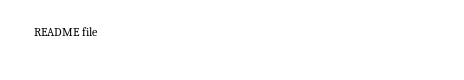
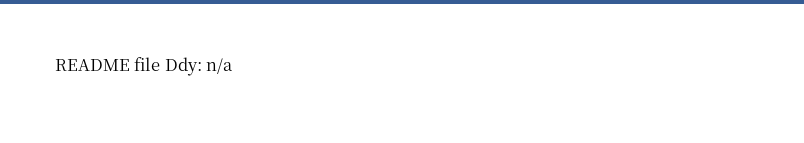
(99, 31) none -> [164,57,234,76] Ddy: n/a

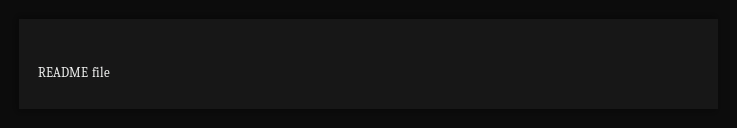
[164,57,234,76] Ddy: n/a -> (110, 71) none

